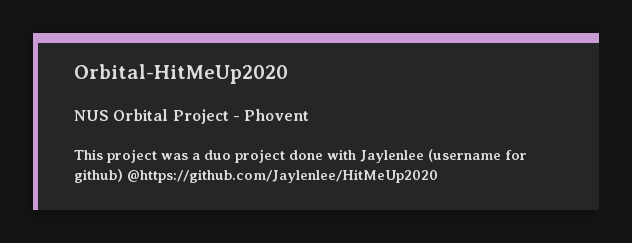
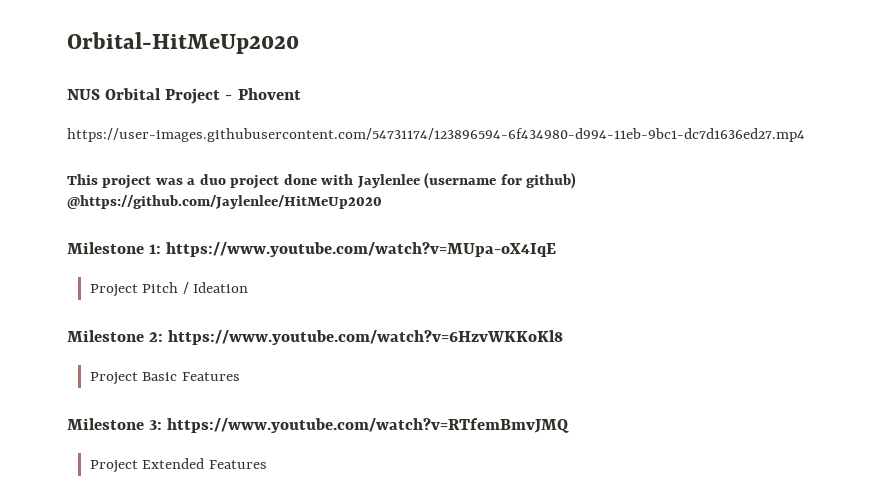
(310, 115) none -> [67,128,805,142] // https://user-images.githubusercontent.com/54731174/123896594-6f434980-d994-11eb-9bc1-dc7d1636ed27.mp4
(438, 176) none -> [67,242,557,257] [89,282,249,297] [67,330,564,345] [89,372,240,385] [67,418,570,433] [89,458,267,473] // Milestone 1: https://www.youtube.com/watch?v=MUpa-oX4IqE // Project Pitch / Ideation // Milestone 2: https://www.youtube.com/watch?v=6HzvWKKoKl8 // Project Basic Features // Milestone 3: https://www.youtube.com/watch?v=RTfemBmvJMQ // Project Extended Features

